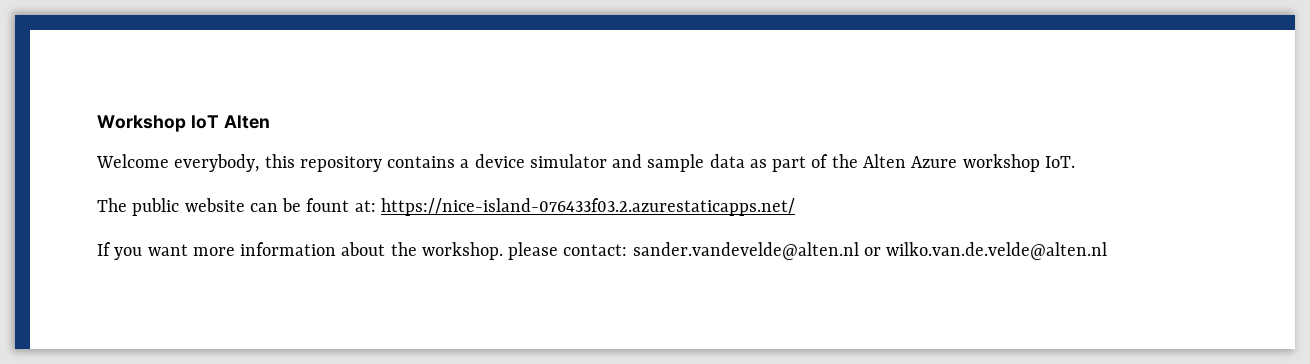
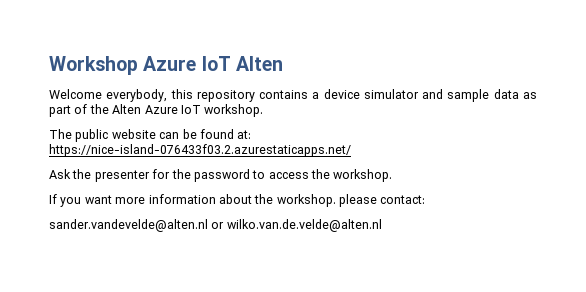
(186, 123) none -> [143,56,197,71] Azure
[962,154,1075,172] workshop IoT. -> [180,104,264,117] IoT workshop.
[306,198,350,212] fount -> [199,129,234,139] found
(795, 207) none -> [49,169,393,182] // Ask the presenter for the password to access the workshop.
(628, 250) none -> (426, 199) //

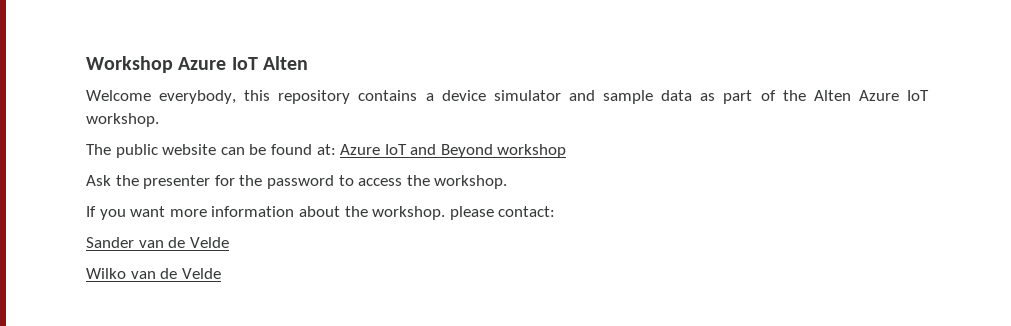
[49,144,351,157] https://nice-island-076433f03.2.azurestaticapps.net/ -> [340,144,567,158] Azure IoT and Beyond workshop
[49,219,382,232] sander.vandevelde@alten.nl or wilko.van.de.velde@alten.nl -> [86,237,229,248] [86,268,221,279] Sander van de Velde // Wilko van de Velde

